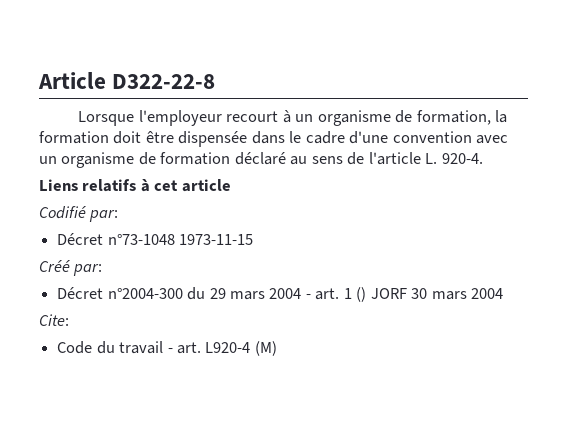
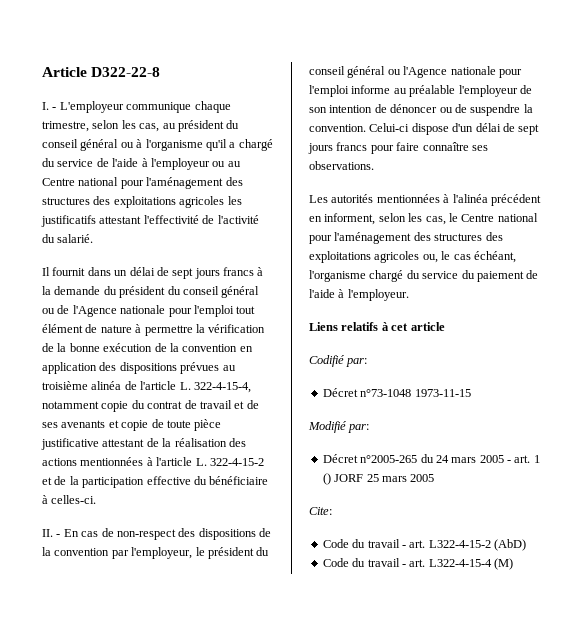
[78,110,507,126] [39,131,509,147] [39,152,483,168] Lorsque l'employeur recourt à un organisme de formation, la formation doit être dispensée dans le cadre d'une convention avec un organisme de formation déclaré au sens de l'article L. 920-4. -> [42,101,231,113] [42,120,240,132] [42,139,273,151] [42,158,241,170] [42,177,243,189] [42,196,242,208] [41,215,259,227] [42,234,94,243] [42,267,264,279] [42,286,260,298] [42,305,256,317] [42,324,266,336] [42,343,253,352] [42,362,236,374] [42,381,251,393] [42,400,259,412] [42,419,222,431] [41,438,246,450] [42,457,264,466] [42,476,269,488] [42,495,97,504] [42,528,271,540] [42,547,270,559] [309,66,522,78] [309,85,532,97] [309,104,533,116] [309,123,540,135] [308,142,488,154] [309,161,374,170] [309,194,541,206] [309,213,538,225] [309,232,503,244] [309,251,516,263] [309,270,539,282] [309,289,409,301] I. - L'employeur communique chaque trimestre, selon les cas, au président du conseil général ou à l'organisme qu'il a chargé du service de l'aide à l'employeur ou au Centre national pour l'aménagement des structures des exploitations agricoles les justificatifs attestant l'effectivité de l'activité du salarié. // Il fournit dans un délai de sept jours francs à la demande du président du conseil général ou de l'Agence nationale pour l'emploi tout élément de nature à permettre la vérification de la bonne exécution de la convention en application des dispositions prévues au troisième alinéa de l'article L. 322-4-15-4, notamment copie du contrat de travail et de ses avenants et copie de toute pièce justificative attestant de la réalisation des actions mentionnées à l'article L. 322-4-15-2 et de la participation effective du bénéficiaire à celles-ci. // II. - En cas de non-respect des dispositions de la convention par l'employeur, le président du conseil général ou l'Agence nationale pour l'emploi informe au préalable l'employeur de son intention de dénoncer ou de suspendre la convention. Celui-ci dispose d'un délai de sept jours francs pour faire connaître ses observations. // Les autorités mentionnées à l'alinéa précédent en informent, selon les cas, le Centre national pour l'aménagement des structures des exploitations agricoles ou, le cas échéant, l'organisme chargé du service du paiement de l'aide à l'employeur.
[39,260,103,276] [57,287,302,300] Créé par: // Décret n°2004-300 du 29 mars 2004 -> [308,421,370,433] [322,454,504,463] Modifié par: // Décret n°2005-265 du 24 mars 2005
[411,288,504,300] 30 mars 2004 -> [366,474,435,482] 25 mars 2005
[205,342,251,353] L920-4 -> [428,539,526,551] [322,558,492,567] L322-4-15-2 (AbD) // Code du travail - art. L322-4-15-4

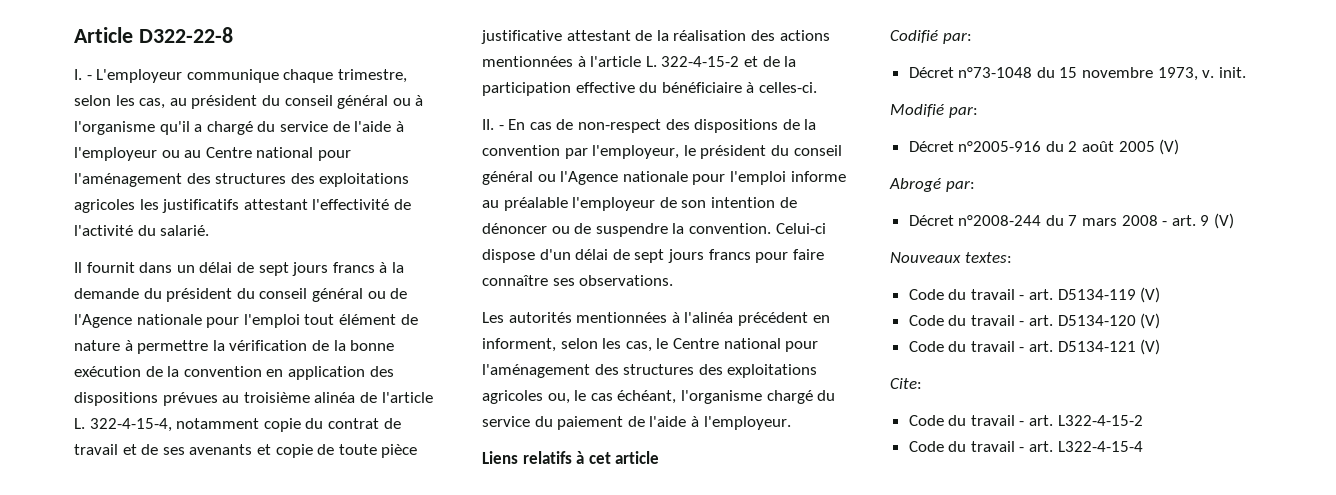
[414,389,471,397] [308,421,370,433] [322,454,540,463] [322,473,435,485] 1973-11-15 // Modifié par: // Décret n°2005-265 du 24 mars 2005 - art. 1 () JORF 25 mars 2005 -> [1036,67,1246,81] [890,104,978,118] [908,139,1180,155] [889,178,975,192] [908,213,1235,229] [890,252,1012,263] [908,287,1161,303] [908,313,1161,329] [908,339,1161,355] du 15 novembre 1973, v. init. // Modifié par: // Décret n°2005-916 du 2 août 2005 (V) // Abrogé par: // Décret n°2008-244 du 7 mars 2008 - art. 9 (V) // Nouveaux textes: // Code du travail - art. D5134-119 (V) // Code du travail - art. D5134-120 (V) // Code du travail - art. D5134-121 (V)
[494,539,526,551] (AbD) -> (1143, 420) none
[494,558,513,570] (M) -> (1143, 446) none

